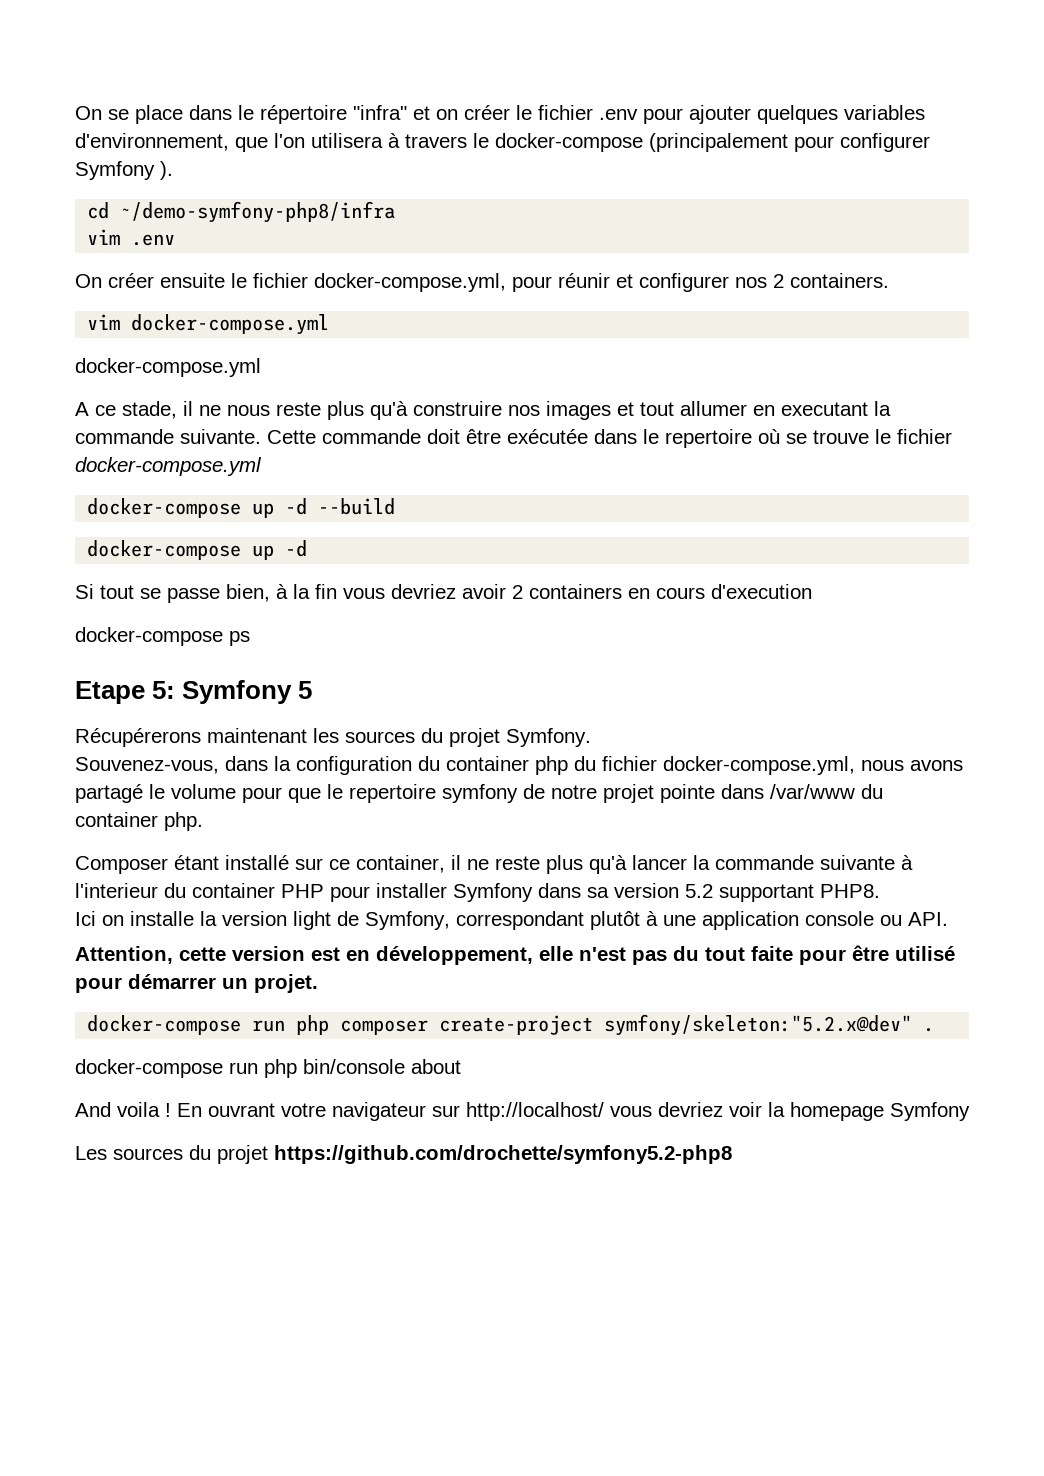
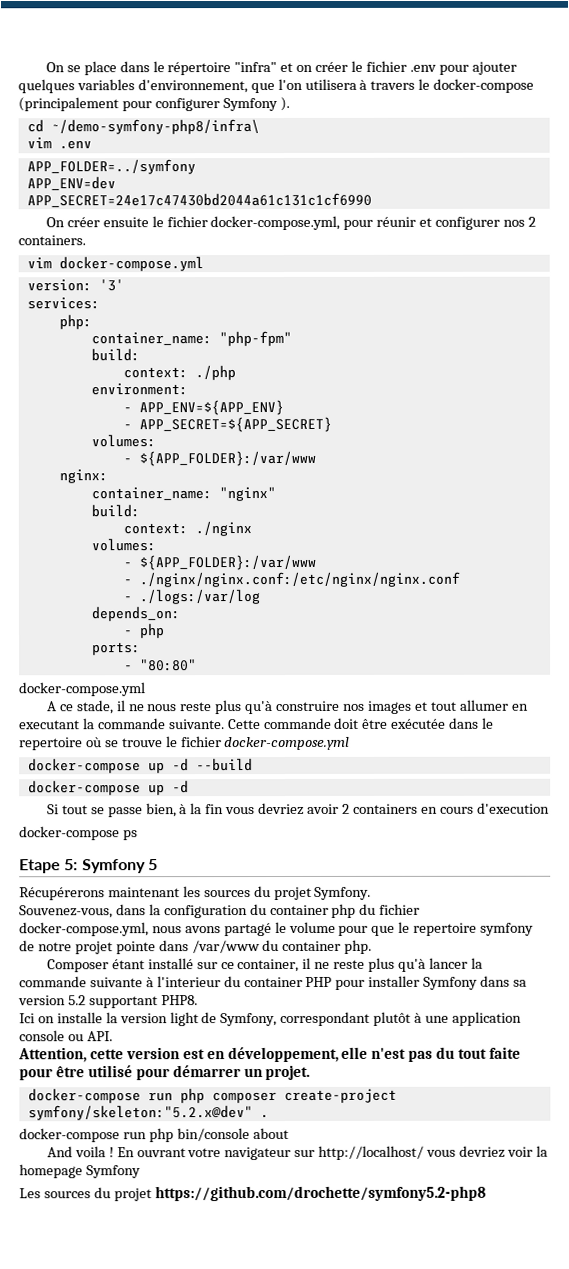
[120,201,396,223] ~/demo-symfony-php8/infra -> [50,119,260,135] ~/demo-symfony-php8/infra\
(176, 240) none -> [26,159,196,175] [26,176,116,191] [26,192,372,208] // APP_FOLDER=../symfony // APP_ENV=dev // APP_SECRET=24e17c47430bd2044a61c131c1cf6990
(330, 324) none -> [26,279,124,292] [26,297,100,310] [58,314,92,330] [90,330,292,347] [90,348,140,362] [122,365,236,381] [90,383,188,396] [122,400,284,416] [122,416,332,433] [90,434,156,448] [122,450,316,467] [58,469,108,484] [90,487,276,502] [90,504,140,518] [122,521,252,537] [90,538,156,552] [122,554,316,571] [122,571,460,588] [122,589,260,605] [90,606,180,622] [122,623,165,639] [91,642,141,656] [123,659,197,672] // version: '3' // services: // php: // container_name: "php-fpm" // build: // context: ./php // environment: // - APP_ENV=${APP_ENV} // - APP_SECRET=${APP_SECRET} // volumes: // - ${APP_FOLDER}:/var/www // nginx: // container_name: "nginx" // build: // context: ./nginx // volumes: // - ${APP_FOLDER}:/var/www // - ./nginx/nginx.conf:/etc/nginx/nginx.conf // - ./logs:/var/log // depends_on: // - php // ports: // - "80:80"

